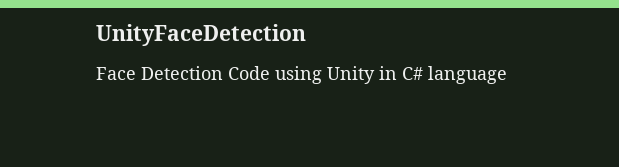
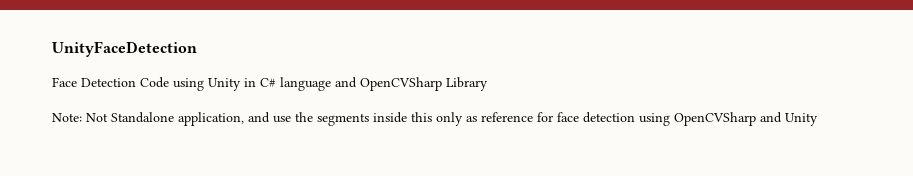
(507, 75) none -> [335,77,488,91] [52,112,818,126] and OpenCVSharp Library // Note: Not Standalone application, and use the segments inside this only as reference for face detection using OpenCVSharp and Unity

